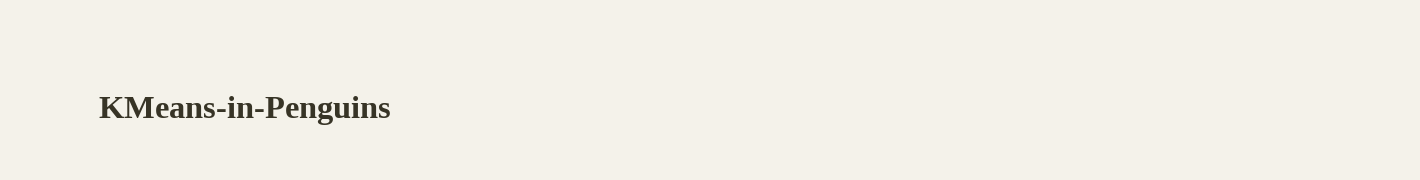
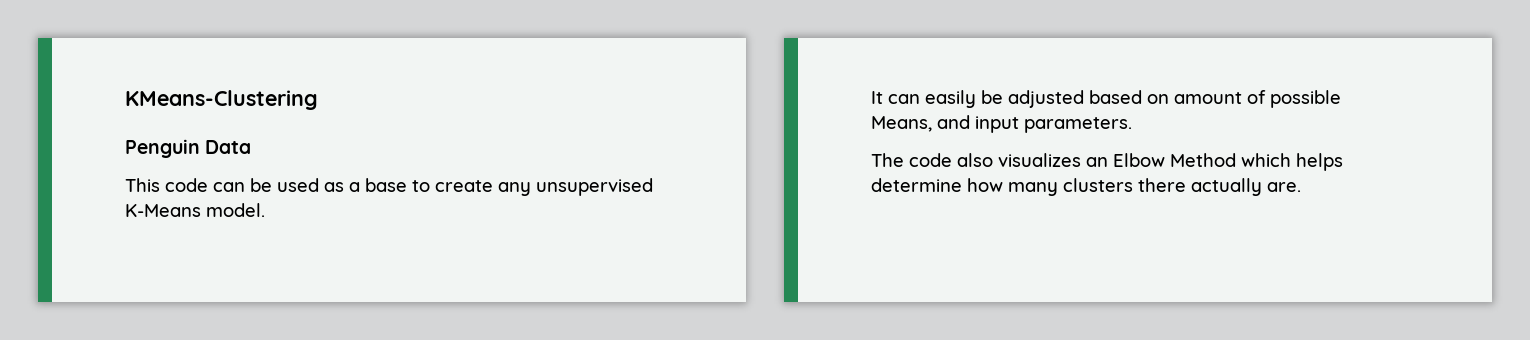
[99,96,391,125] KMeans-in-Penguins -> [125,90,318,110] [125,139,252,158] [125,178,653,196] [125,203,265,217] [871,90,1341,108] [871,115,1132,133] [871,153,1343,171] [871,178,1301,196] KMeans-Clustering // Penguin Data // This code can be used as a base to create any unsupervised K-Means model. // It can easily be adjusted based on amount of possible Means, and input parameters. // The code also visualizes an Elbow Method which helps determine how many clusters there actually are.

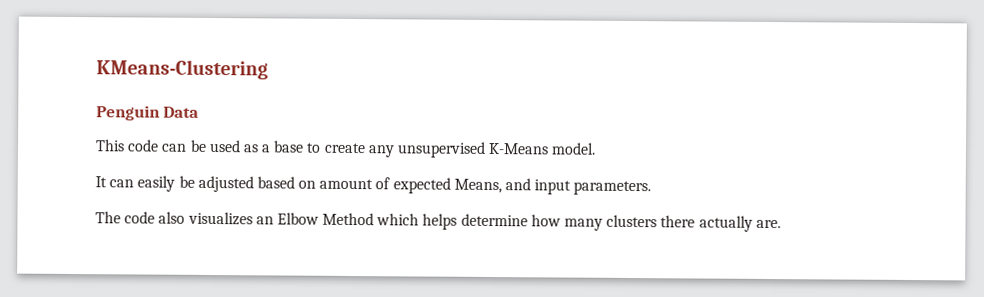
[1270,90,1341,108] possible -> [392,177,451,194] expected

